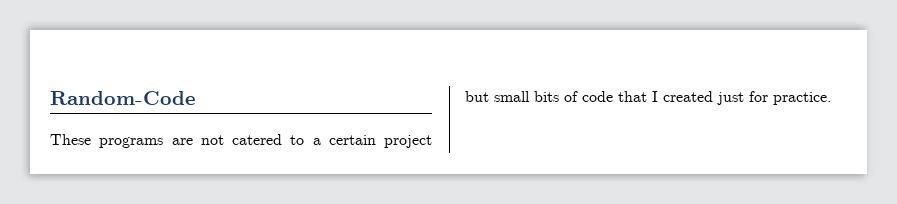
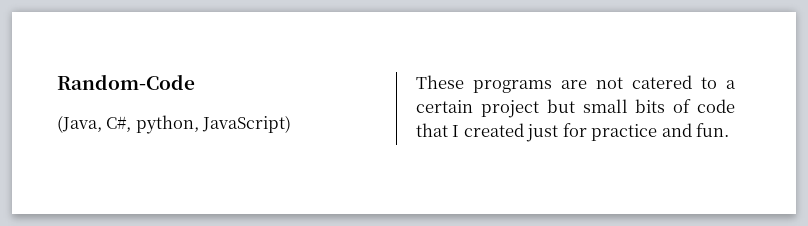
(196, 98) none -> [57,115,292,134] // (Java, C#, python, JavaScript)
[773,92,831,105] practice. -> [591,123,730,141] practice and fun.

